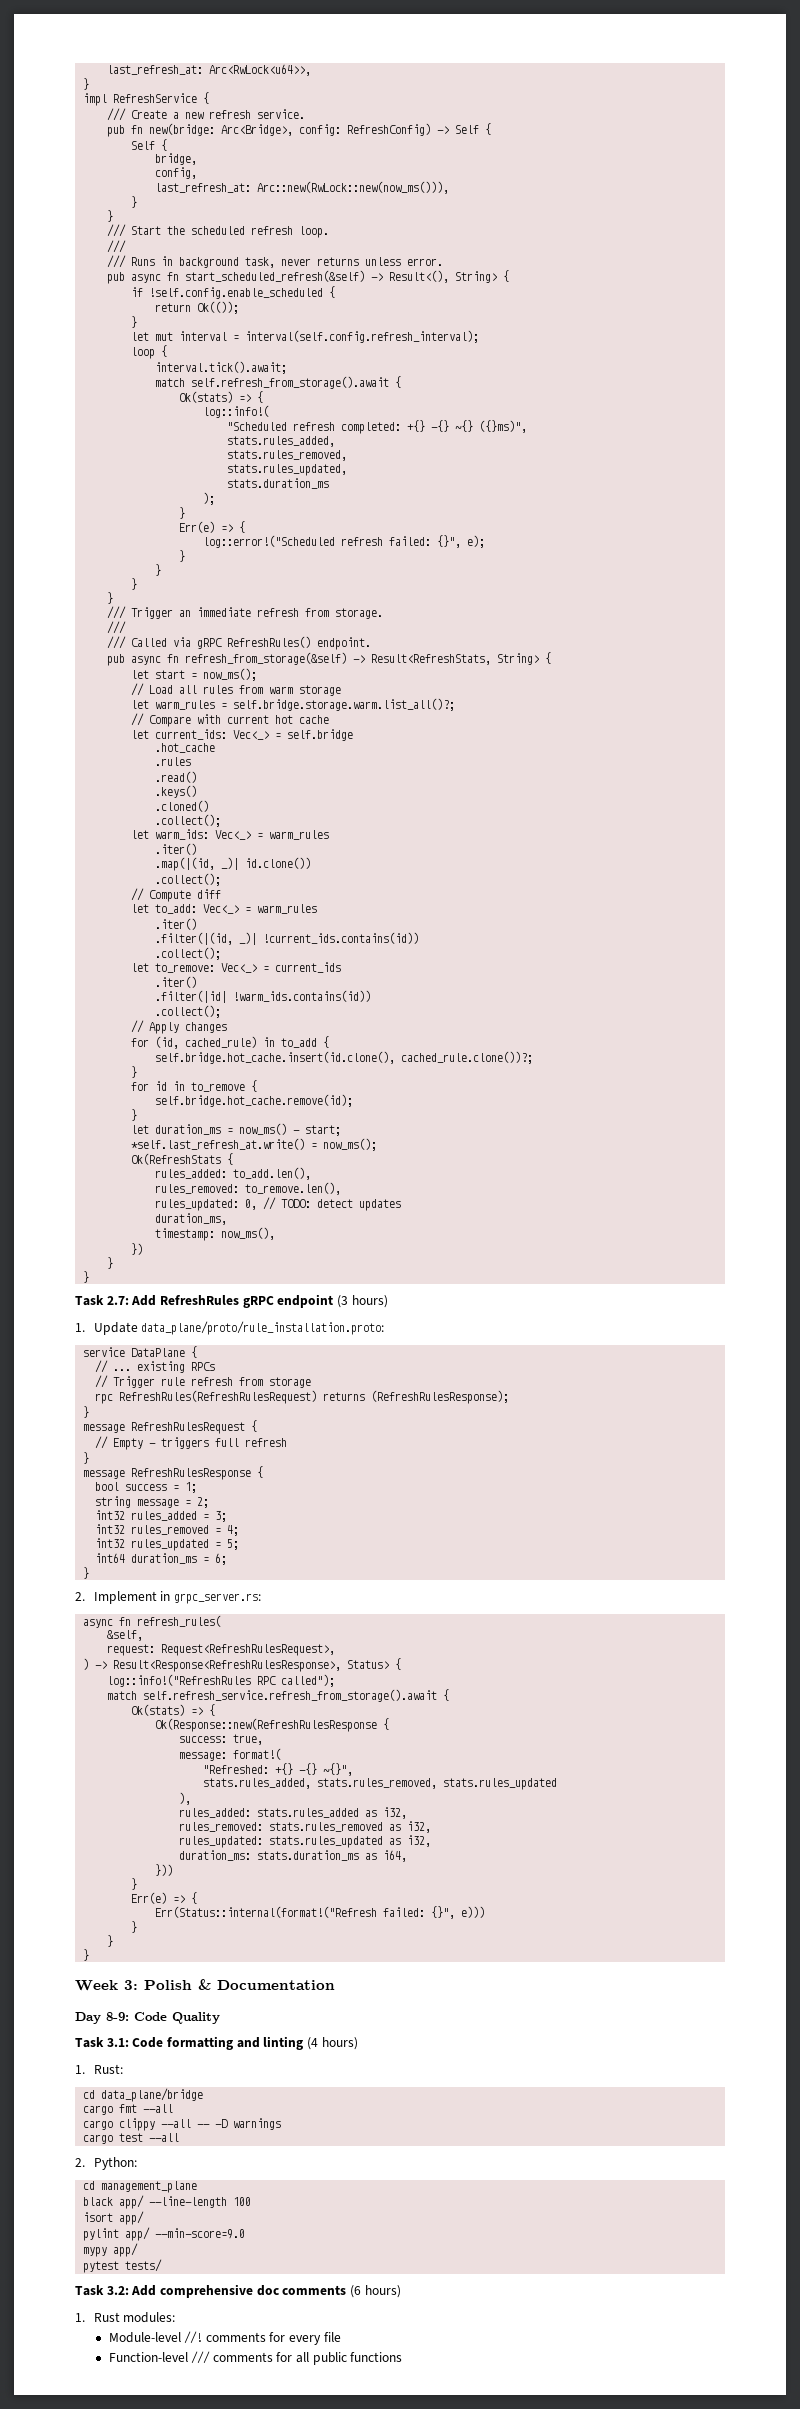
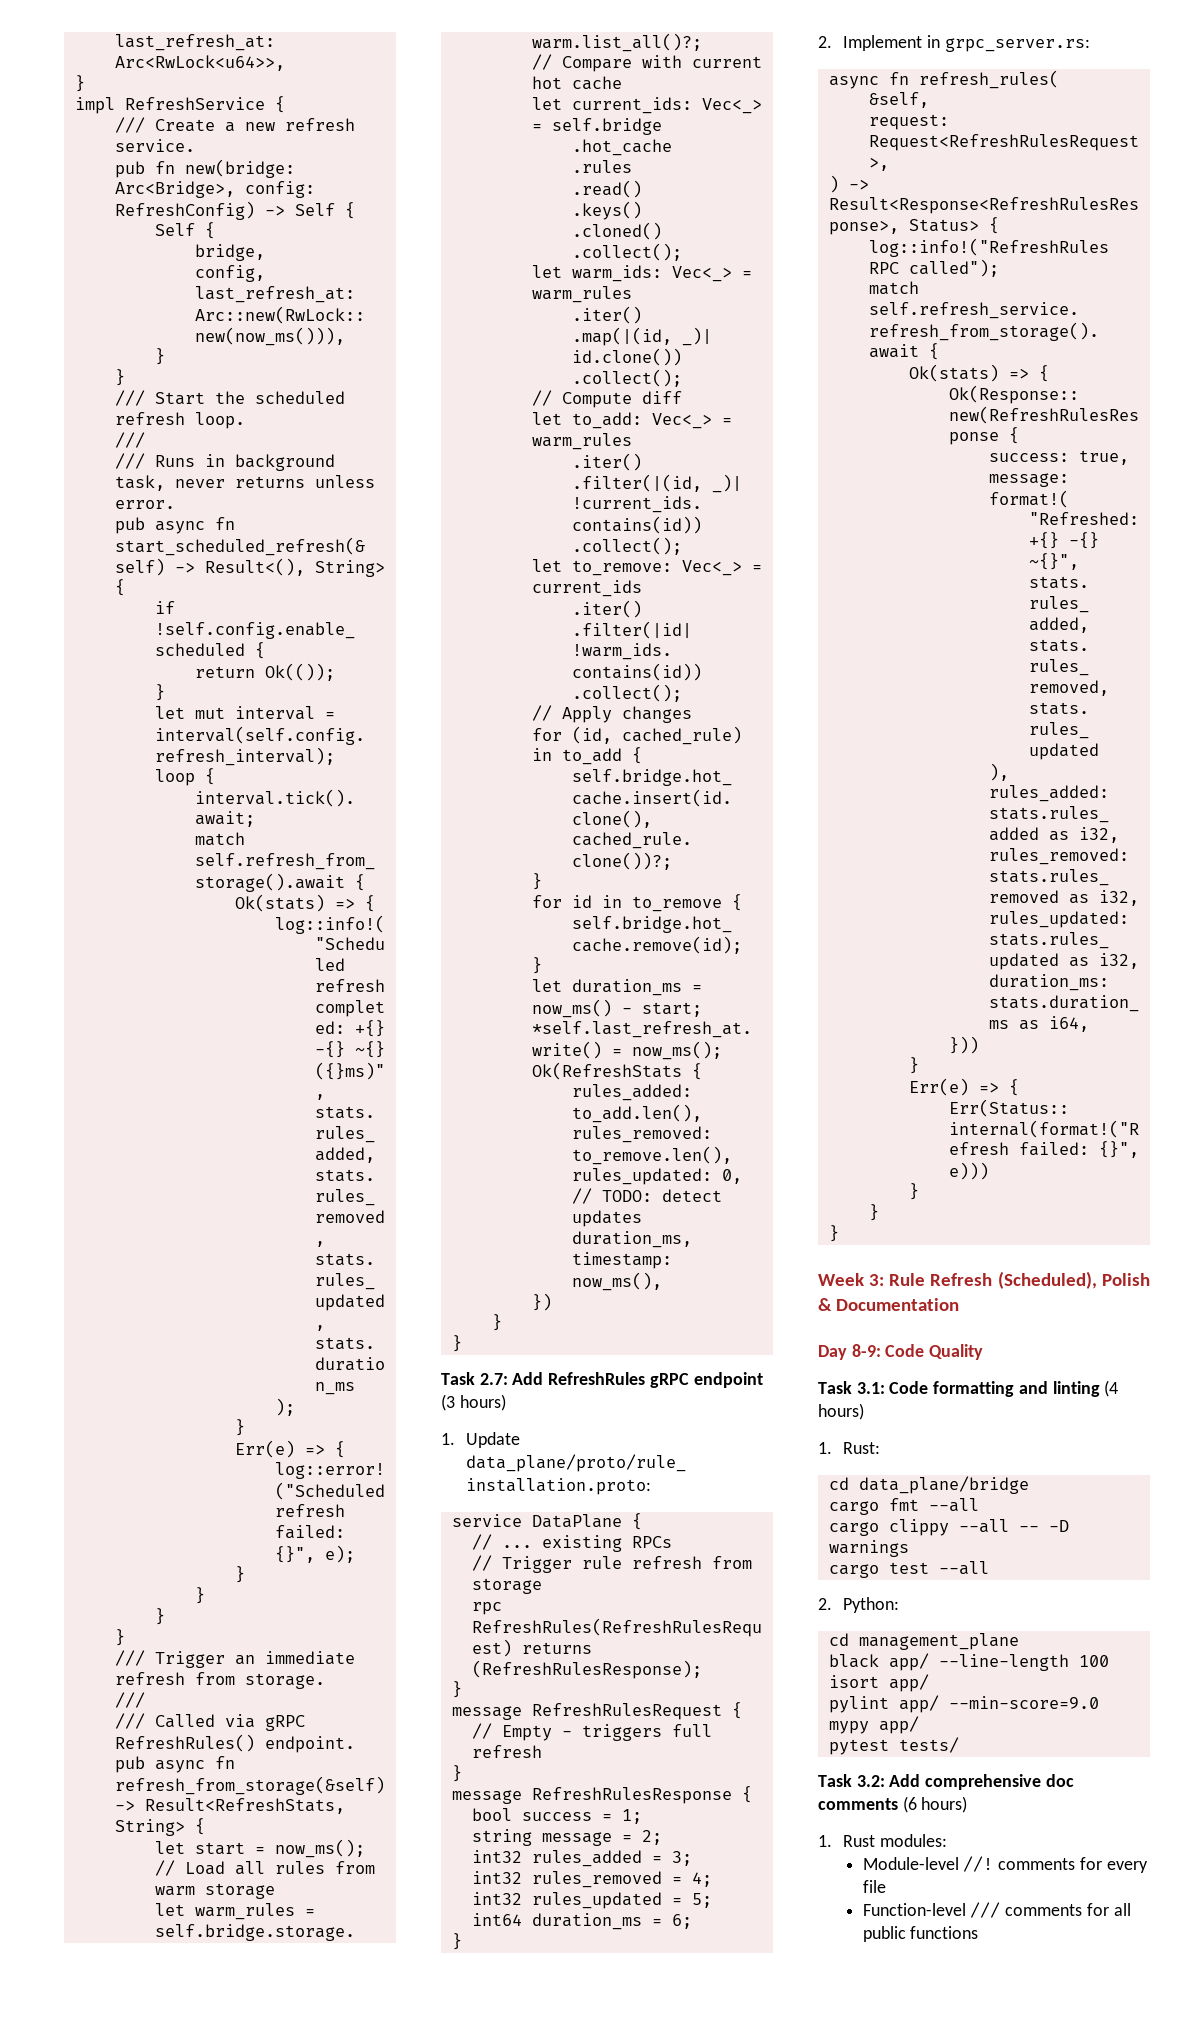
(138, 1985) none -> [889,1271,1097,1289] Rule Refresh (Scheduled),

